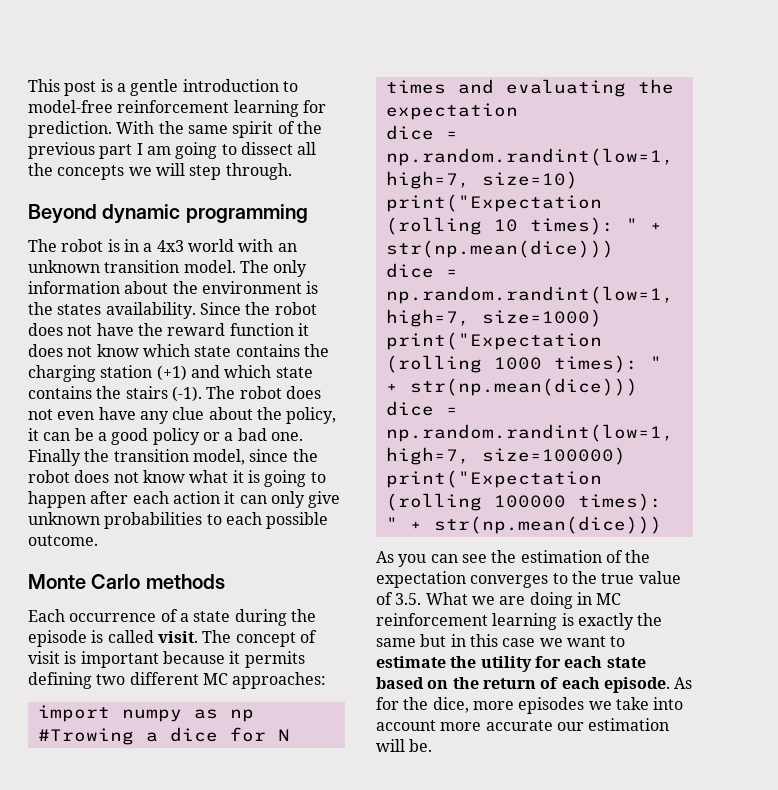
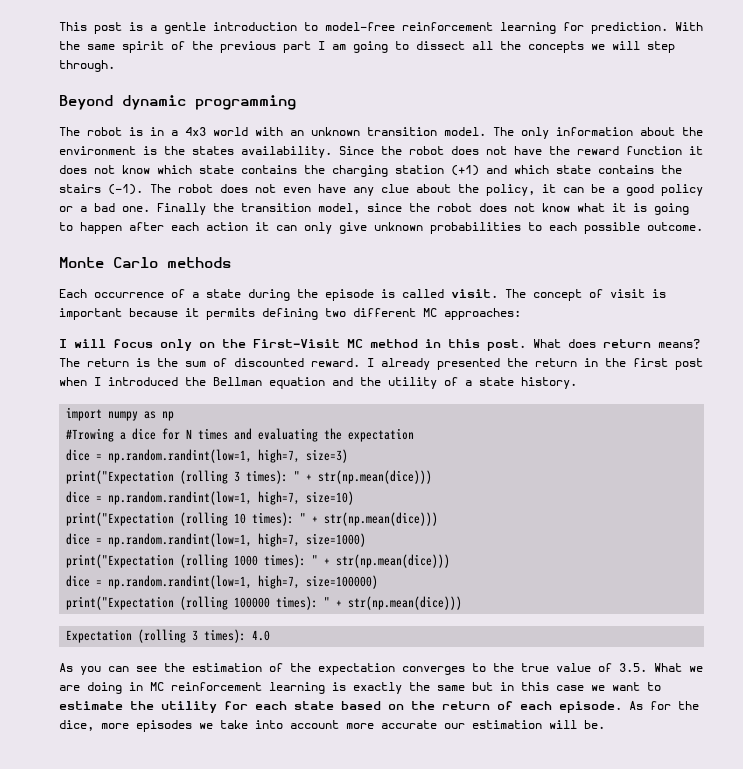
(327, 680) none -> [59,339,700,351] [59,358,703,370] [59,377,577,389] // I will focus only on the First-Visit MC method in this post. What does return means? The return is the sum of discounted reward. I already presented the return in the first post when I introduced the Bellman equation and the utility of a state history.
(518, 111) none -> [66,449,349,463] [66,470,433,484] // dice = np.random.randint(low=1, high=7, size=3) // print("Expectation (rolling 3 times): " + str(np.mean(dice)))
(662, 525) none -> [66,629,271,643] // Expectation (rolling 3 times): 4.0

